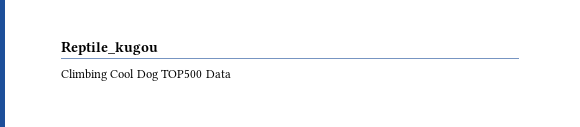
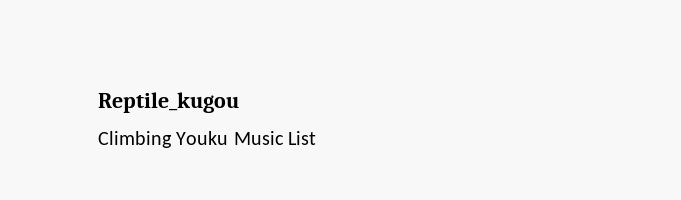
[110,69,231,81] Cool Dog TOP500 Data -> [176,131,317,145] Youku Music List

